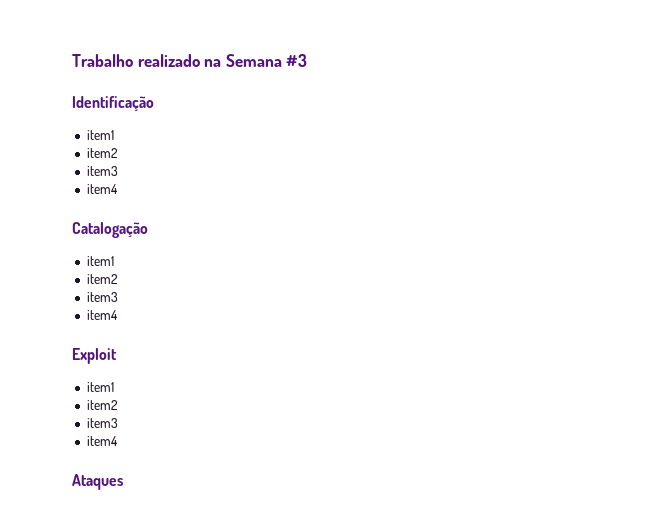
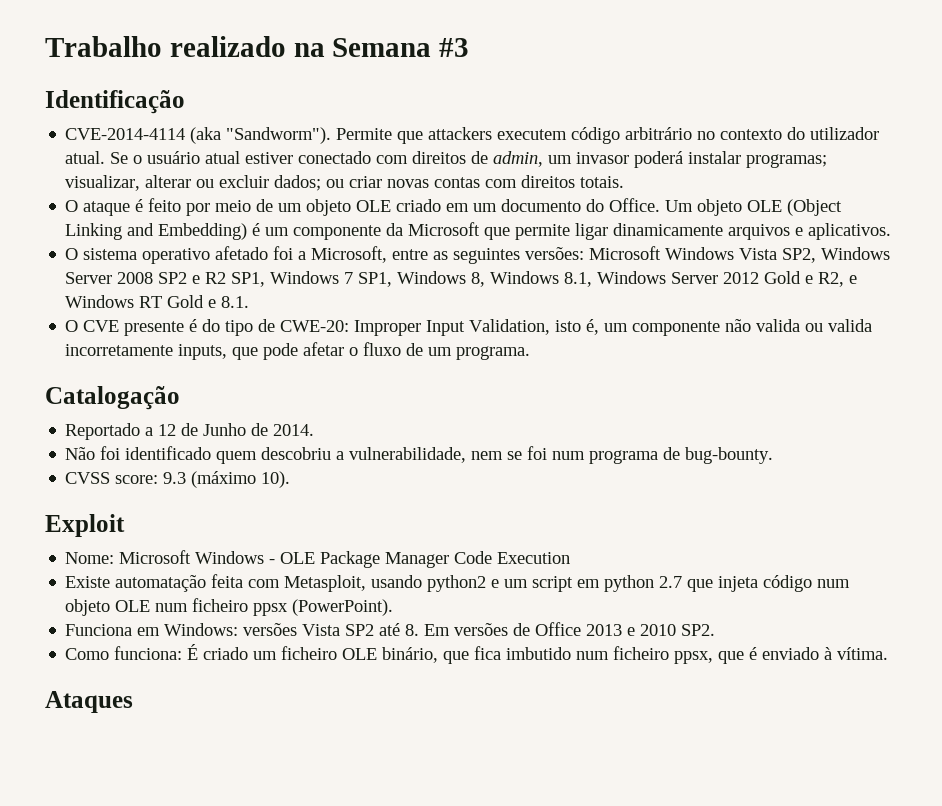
[86,130,114,140] [86,148,118,158] [86,166,118,176] [86,184,118,194] [72,222,148,238] [86,256,114,266] [86,274,118,284] [86,292,118,302] [86,310,118,320] [72,348,117,364] [86,382,114,392] [86,400,118,410] [86,418,118,428] [86,436,118,446] item1 // item2 // item3 // item4 // Catalogação // item1 // item2 // item3 // item4 // Exploit // item1 // item2 // item3 // item4 -> [65,127,880,144] [65,151,828,168] [65,175,625,191] [65,198,843,216] [65,222,892,240] [65,246,891,264] [65,271,858,287] [65,295,250,308] [65,319,873,336] [65,342,531,360] [45,386,180,410] [65,423,315,440] [65,446,774,464] [65,471,291,488] [45,514,125,537] [65,550,571,568] [65,574,851,592] [65,598,394,616] [65,622,716,636] [65,644,889,664] CVE-2014-4114 (aka "Sandworm"). Permite que attackers executem código arbitrário no contexto do utilizador atual. Se o usuário atual estiver conectado com direitos de admin, um invasor poderá instalar programas; visualizar, alterar ou excluir dados; ou criar novas contas com direitos totais. // O ataque é feito por meio de um objeto OLE criado em um documento do Office. Um objeto OLE (Object Linking and Embedding) é um componente da Microsoft que permite ligar dinamicamente arquivos e aplicativos. // O sistema operativo afetado foi a Microsoft, entre as seguintes versões: Microsoft Windows Vista SP2, Windows Server 2008 SP2 e R2 SP1, Windows 7 SP1, Windows 8, Windows 8.1, Windows Server 2012 Gold e R2, e Windows RT Gold e 8.1. // O CVE presente é do tipo de CWE-20: Improper Input Validation, isto é, um componente não valida ou valida incorretamente inputs, que pode afetar o fluxo de um programa. // Catalogação // Reportado a 12 de Junho de 2014. // Não foi identificado quem descobriu a vulnerabilidade, nem se foi num programa de bug-bounty. // CVSS score: 9.3 (máximo 10). // Exploit // Nome: Microsoft Windows - OLE Package Manager Code Execution // Existe automatação feita com Metasploit, usando python2 e um script em python 2.7 que injeta código num objeto OLE num ficheiro ppsx (PowerPoint). // Funciona em Windows: versões Vista SP2 até 8. Em versões de Office 2013 e 2010 SP2. // Como funciona: É criado um ficheiro OLE binário, que fica imbutido num ficheiro ppsx, que é enviado à vítima.

